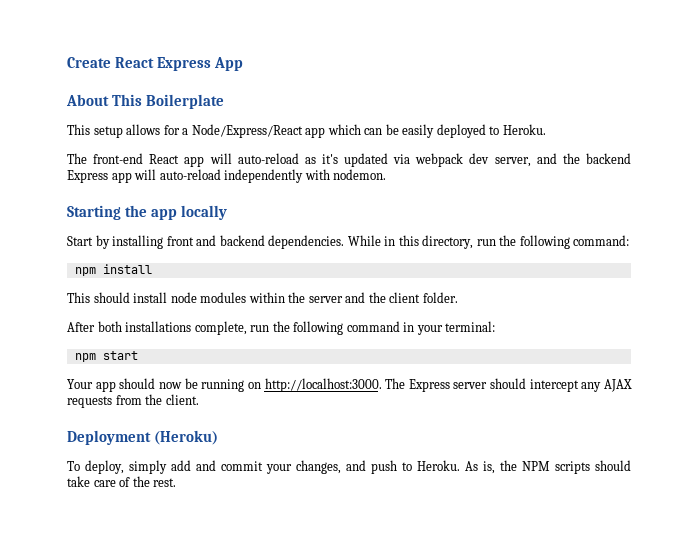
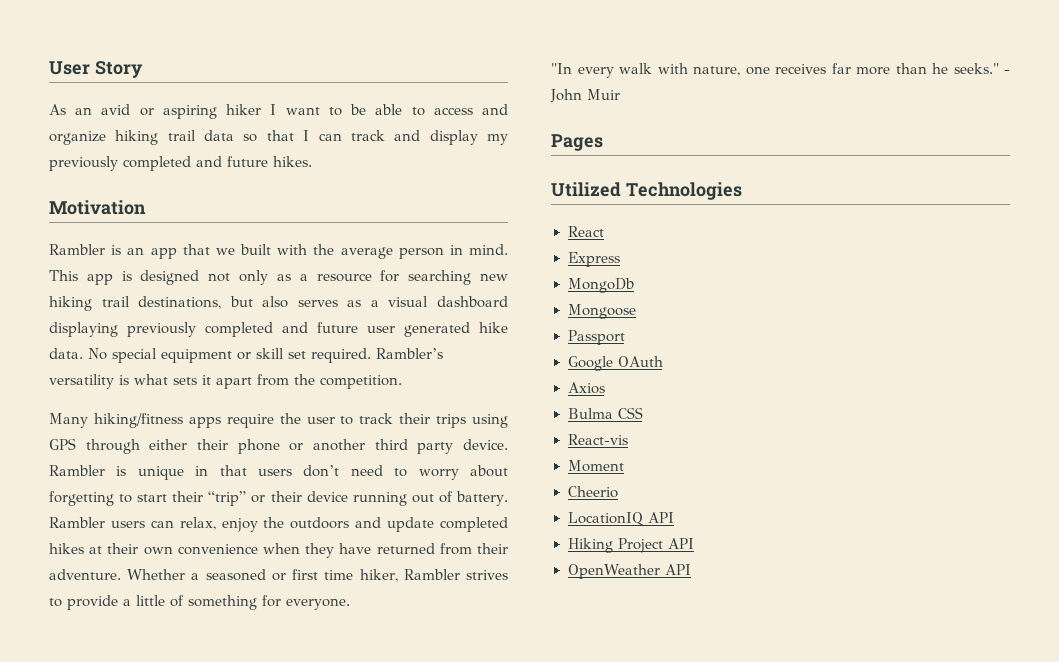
[67,57,244,71] [66,94,224,109] [67,124,546,138] [67,153,631,167] [67,169,387,183] [67,205,227,220] [67,235,630,249] [74,264,152,276] [67,292,458,303] [67,321,496,335] [74,351,138,362] [67,378,633,392] [67,394,199,408] [67,430,218,445] [67,460,631,474] [67,476,177,487] Create React Express App // About This Boilerplate // This setup allows for a Node/Express/React app which can be easily deployed to Heroku. // The front-end React app will auto-reload as it's updated via webpack dev server, and the backend Express app will auto-reload independently with nodemon. // Starting the app locally // Start by installing front and backend dependencies. While in this directory, run the following command: // npm install // This should install node modules within the server and the client folder. // After both installations complete, run the following command in your terminal: // npm start // Your app should now be running on http://localhost:3000. The Express server should intercept any AJAX requests from the client. // Deployment (Heroku) // To deploy, simply add and commit your changes, and push to Heroku. As is, the NPM scripts should take care of the rest. -> [49,61,143,78] [49,104,508,119] [49,130,509,145] [49,156,312,171] [49,200,146,215] [49,244,509,259] [49,270,508,285] [49,296,508,311] [49,322,508,337] [49,348,443,363] [49,374,402,389] [49,413,508,428] [49,438,509,454] [49,465,508,480] [49,491,509,506] [49,517,509,532] [49,543,508,558] [49,569,509,582] [49,595,350,610] [551,63,1010,78] [550,89,620,103] [551,134,603,151] [551,182,742,200] [567,226,604,237] [567,252,620,267] [567,278,634,293] [567,304,636,319] [567,330,625,345] [567,356,663,371] [567,382,605,394] [567,407,643,419] [567,434,628,445] [567,460,624,472] [567,486,618,498] [567,512,674,526] [567,538,694,553] [567,564,692,579] User Story // As an avid or aspiring hiker I want to be able to access and organize hiking trail data so that I can track and display my previously completed and future hikes. // Motivation // Rambler is an app that we built with the average person in mind. This app is designed not only as a resource for searching new hiking trail destinations, but also serves as a visual dashboard displaying previously completed and future user generated hike data. No special equipment or skill set required. Rambler’s versatility is what sets it apart from the competition. // Many hiking/fitness apps require the user to track their trips using GPS through either their phone or another third party device. Rambler is unique in that users don’t need to worry about forgetting to start their “trip” or their device running out of battery. Rambler users can relax, enjoy the outdoors and update completed hikes at their own convenience when they have returned from their adventure. Whether a seasoned or first time hiker, Rambler strives to provide a little of something for everyone. // "In every walk with nature, one receives far more than he seeks." - John Muir // Pages // Utilized Technologies // React // Express // MongoDb // Mongoose // Passport // Google OAuth // Axios // Bulma CSS // React-vis // Moment // Cheerio // LocationIQ API // Hiking Project API // OpenWeather API

